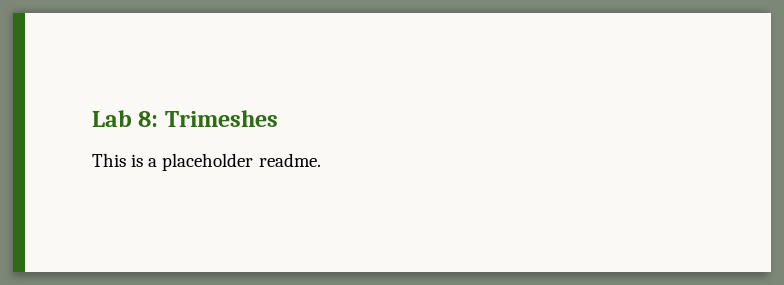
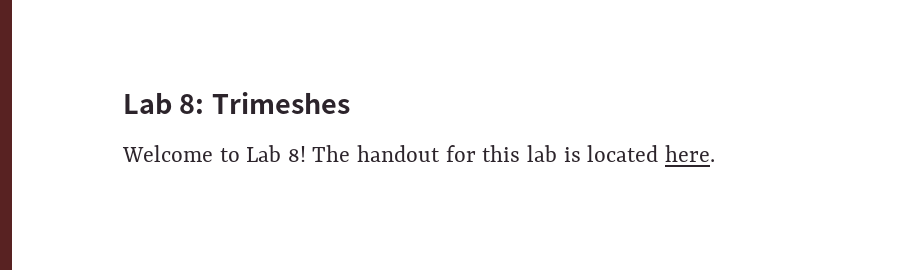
[92,153,321,171] This is a placeholder readme. -> [122,145,715,162] Welcome to Lab 8! The handout for this lab is located here.

